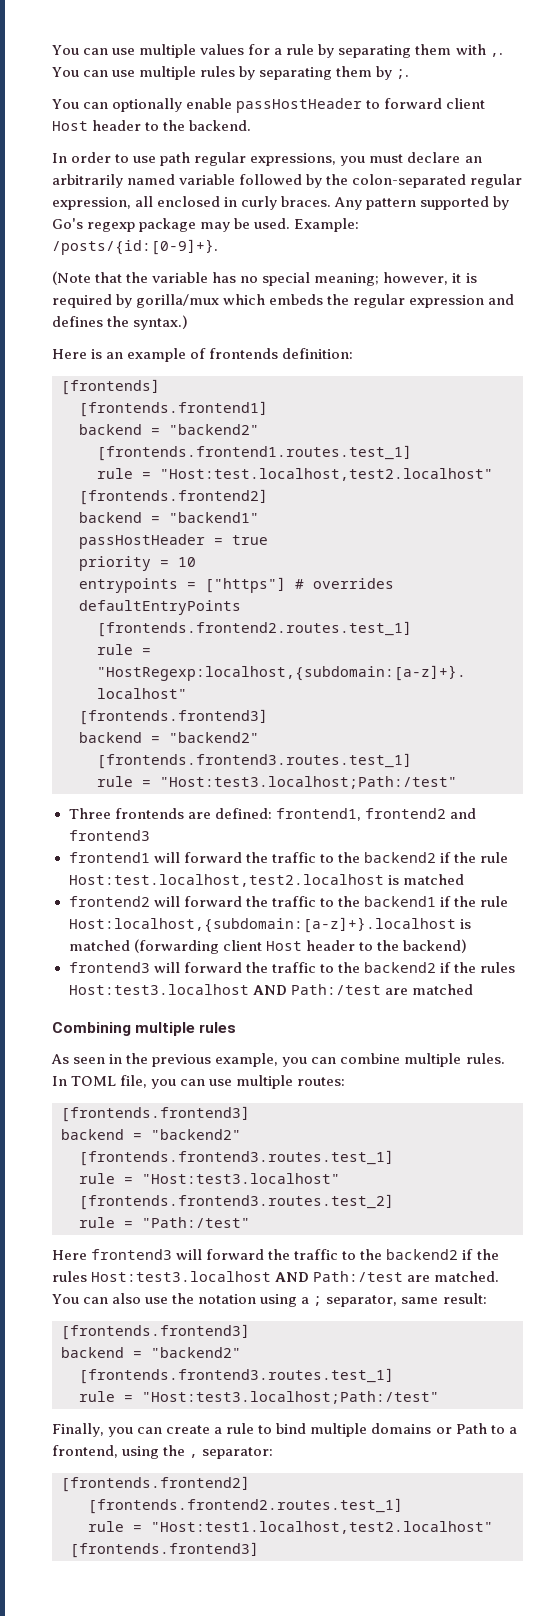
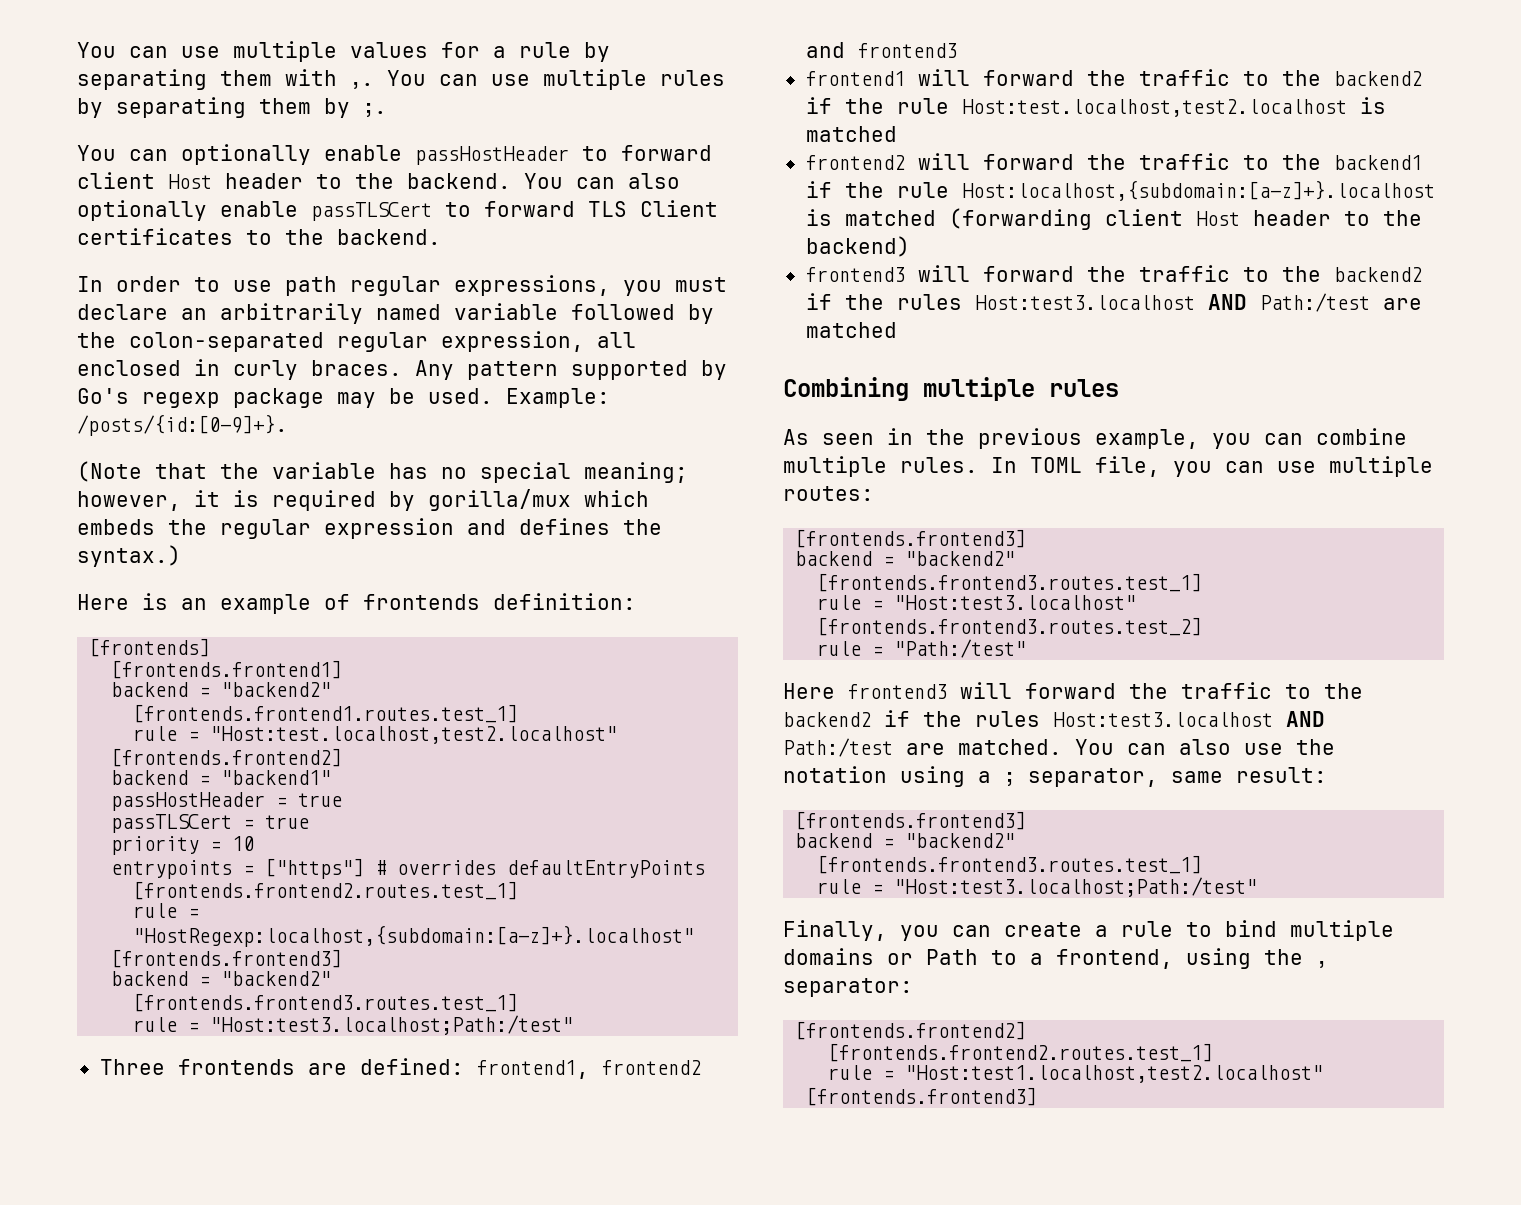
(252, 125) none -> [524,173,680,189] [77,200,718,221] [77,228,441,245] You can also optionally enable passTLSCert to forward TLS Client certificates to the backend.
(268, 540) none -> [111,814,310,833] // passTLSCert = true

